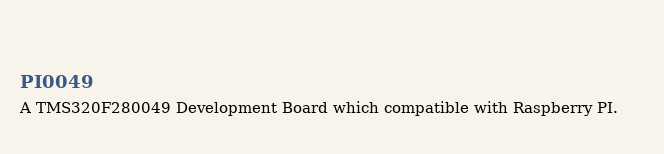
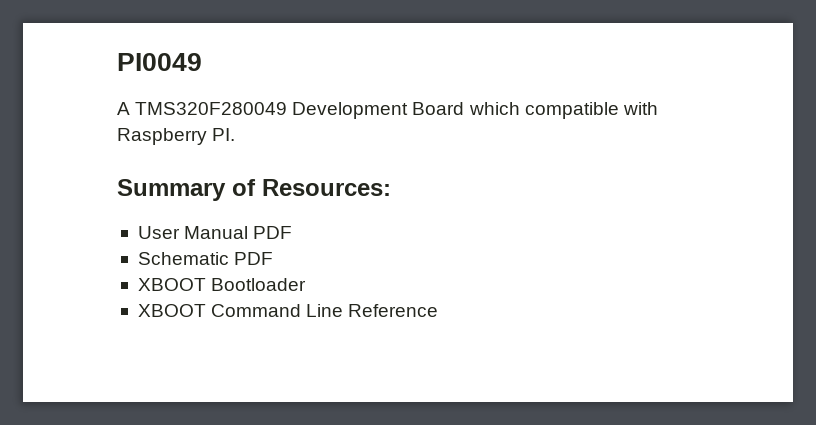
(618, 107) none -> [117,179,391,201] [137,226,293,239] [137,252,274,265] [137,278,307,291] [137,304,439,317] // Summary of Resources: // User Manual PDF // Schematic PDF // XBOOT Bootloader // XBOOT Command Line Reference

